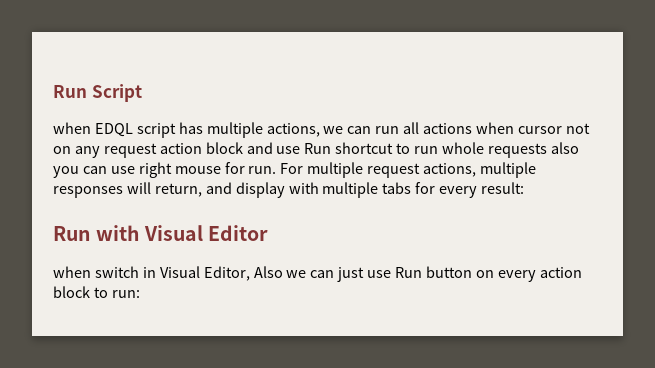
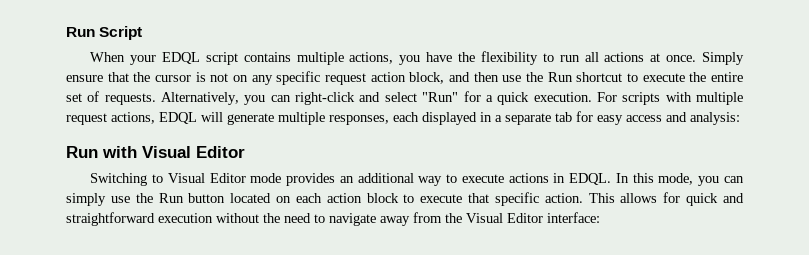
[53,122,91,134] when -> [90,52,157,65] When your
[178,122,203,134] has -> [243,52,291,62] contains
[323,122,562,134] we can run all actions when cursor -> [399,51,744,65] [66,72,206,82] you have the flexibility to run all actions at once. Simply ensure that the cursor is
(100, 152) none -> [276,71,321,85] specific
[205,142,579,158] [53,162,537,178] [53,182,525,198] [53,225,268,241] [53,266,582,282] [53,286,140,298] block and use Run shortcut to run whole requests also you can use right mouse for run. For multiple request actions, multiple responses will return, and display with multiple tabs for every result: // Run with Visual Editor // when switch in Visual Editor, Also we can just use Run button on every action block to run: -> [409,72,743,84] [66,91,744,105] [66,111,740,125] [66,146,245,158] [90,173,745,186] [66,192,745,206] [66,212,600,226] block, and then use the Run shortcut to execute the entire set of requests. Alternatively, you can right-click and select "Run" for a quick execution. For scripts with multiple request actions, EDQL will generate multiple responses, each displayed in a separate tab for easy access and analysis: // Run with Visual Editor // Switching to Visual Editor mode provides an additional way to execute actions in EDQL. In this mode, you can simply use the Run button located on each action block to execute that specific action. This allows for quick and straightforward execution without the need to navigate away from the Visual Editor interface:

